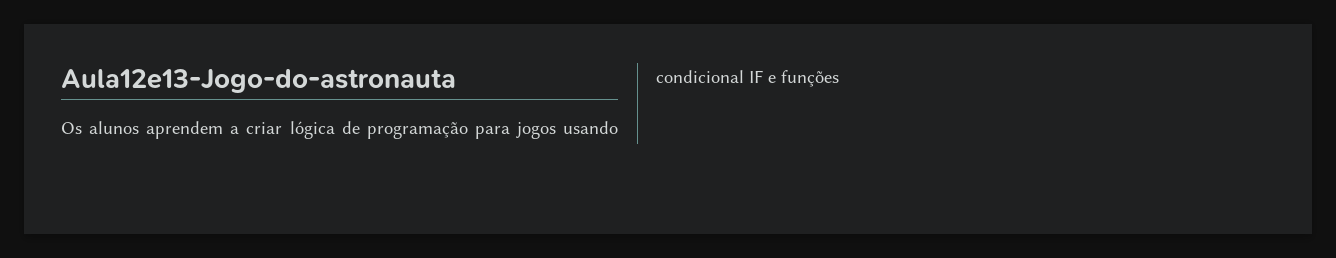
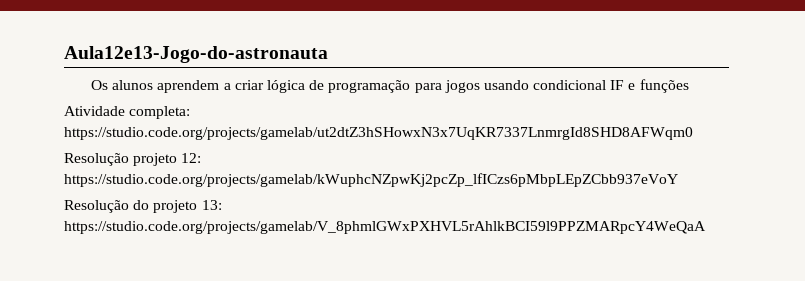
(839, 78) none -> [64,106,191,119] [64,127,693,140] [64,153,202,166] [64,173,678,187] [64,200,222,213] [64,221,706,234] // Atividade completa: https://studio.code.org/projects/gamelab/ut2dtZ3hSHowxN3x7UqKR7337LnmrgId8SHD8AFWqm0 // Resolução projeto 12: https://studio.code.org/projects/gamelab/kWuphcNZpwKj2pcZp_lfICzs6pMbpLEpZCbb937eVoY // Resolução do projeto 13: https://studio.code.org/projects/gamelab/V_8phmlGWxPXHVL5rAhlkBCI59l9PPZMARpcY4WeQaA

